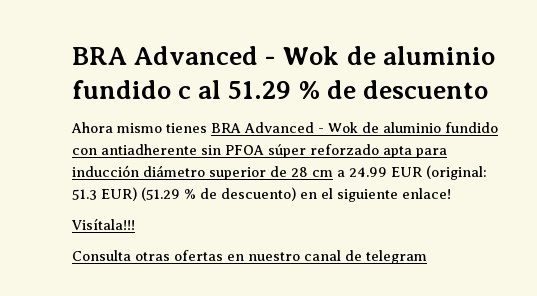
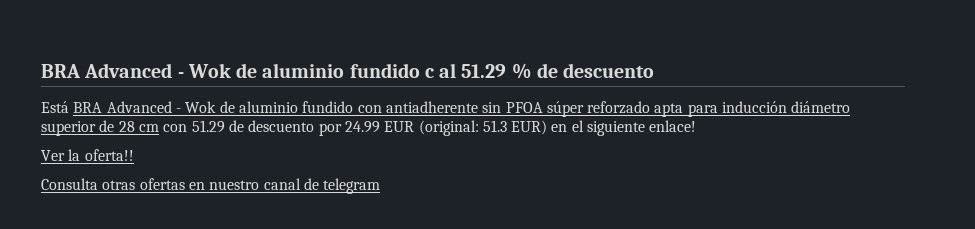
[71,122,207,133] Ahora mismo tienes -> [41,101,69,113] Está
[337,170,345,177] a -> [163,120,342,136] con 51.29 de descuento por
[141,187,296,201] (51.29 % de descuento) -> (548, 127) none
[71,218,135,230] Visítala!!! -> [41,149,134,161] Ver la oferta!!

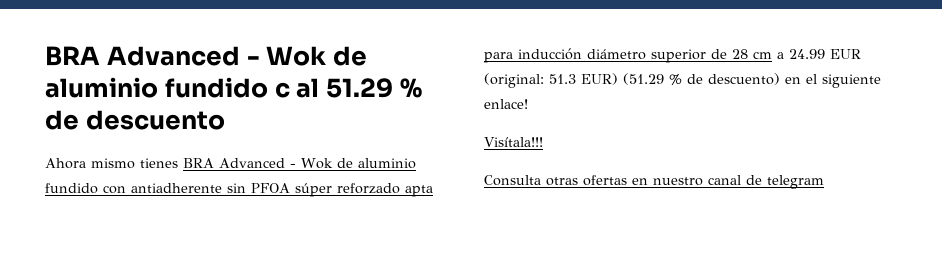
[41,101,69,113] Está -> [45,158,178,169] Ahora mismo tienes
[163,120,342,136] con 51.29 de descuento por -> [777,52,784,59] a
(548, 127) none -> [623,73,780,85] (51.29 % de descuento)
[41,149,134,161] Ver la oferta!! -> [484,137,543,147] Visítala!!!

